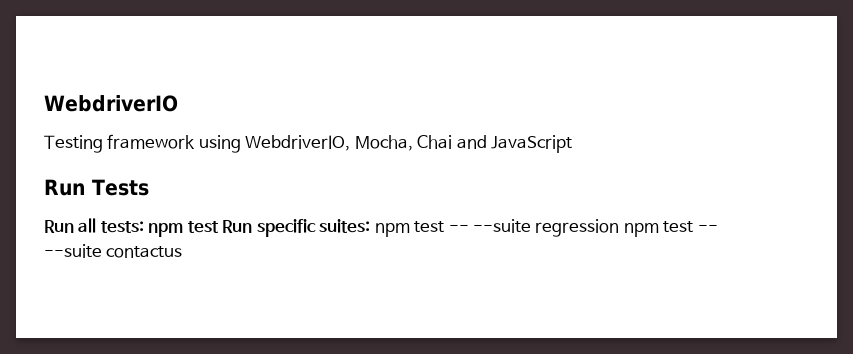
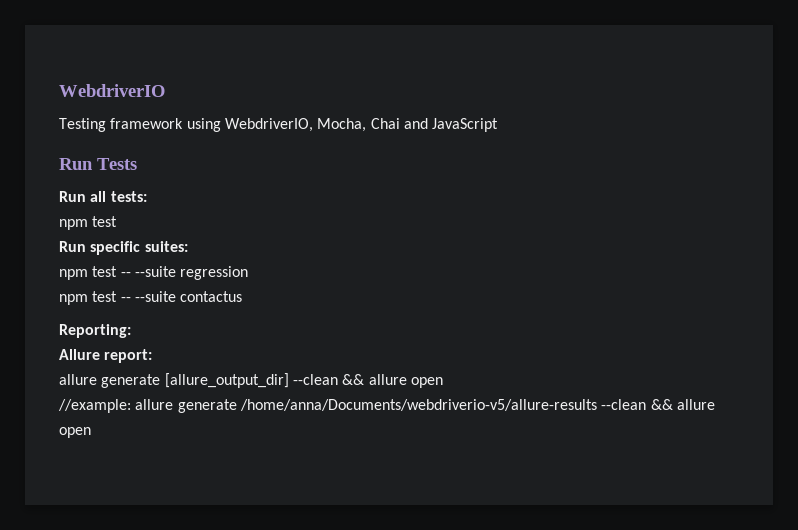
[148,221,219,237] npm test -> [59,216,118,230] // npm test //
(371, 226) none -> (188, 246) //
(620, 228) none -> (249, 273) //
(183, 252) none -> [59,324,131,338] [59,349,153,363] [59,373,443,388] [58,399,715,413] [59,427,91,438] // Reporting: // Allure report: // allure generate [allure_output_dir] --clean && allure open // //example: allure generate /home/anna/Documents/webdriverio-v5/allure-results --clean && allure open

